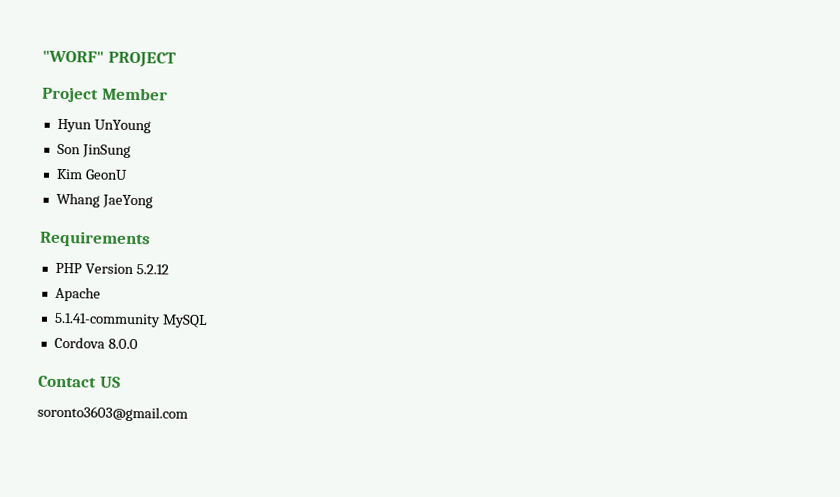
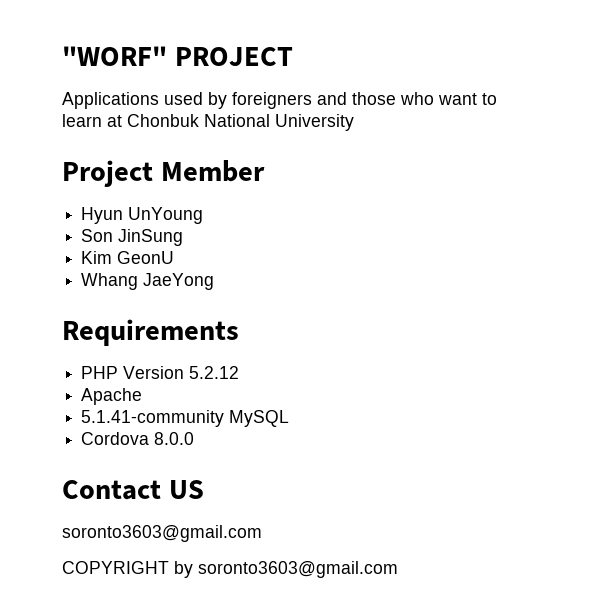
(176, 59) none -> [62,92,497,109] [62,114,354,131] // Applications used by foreigners and those who want to learn at Chonbuk National University
(188, 413) none -> [62,561,398,578] // COPYRIGHT by soronto3603@gmail.com

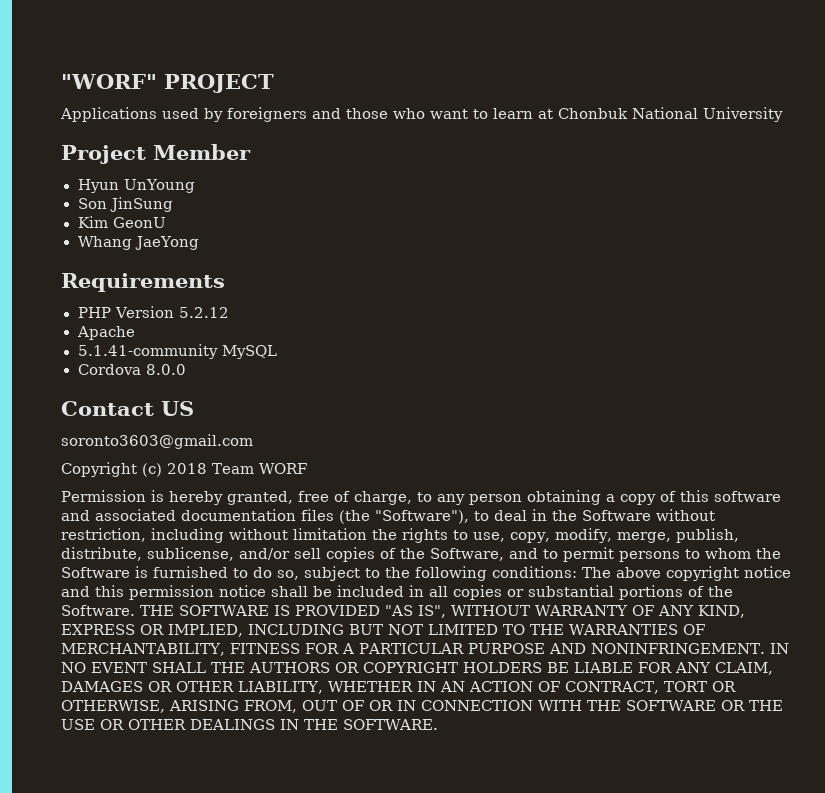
[62,561,398,578] COPYRIGHT by soronto3603@gmail.com -> [61,462,307,477] [61,490,781,505] [61,509,715,524] [61,528,739,543] [61,547,781,562] [61,566,791,581] [61,585,733,600] [61,605,745,618] [61,624,705,637] [61,643,789,656] [61,662,773,675] [61,681,736,694] [61,700,783,713] [61,719,438,730] Copyright (c) 2018 Team WORF // Permission is hereby granted, free of charge, to any person obtaining a copy of this software and associated documentation files (the "Software"), to deal in the Software without restriction, including without limitation the rights to use, copy, modify, merge, publish, distribute, sublicense, and/or sell copies of the Software, and to permit persons to whom the Software is furnished to do so, subject to the following conditions: The above copyright notice and this permission notice shall be included in all copies or substantial portions of the Software. THE SOFTWARE IS PROVIDED "AS IS", WITHOUT WARRANTY OF ANY KIND, EXPRESS OR IMPLIED, INCLUDING BUT NOT LIMITED TO THE WARRANTIES OF MERCHANTABILITY, FITNESS FOR A PARTICULAR PURPOSE AND NONINFRINGEMENT. IN NO EVENT SHALL THE AUTHORS OR COPYRIGHT HOLDERS BE LIABLE FOR ANY CLAIM, DAMAGES OR OTHER LIABILITY, WHETHER IN AN ACTION OF CONTRACT, TORT OR OTHERWISE, ARISING FROM, OUT OF OR IN CONNECTION WITH THE SOFTWARE OR THE USE OR OTHER DEALINGS IN THE SOFTWARE.

